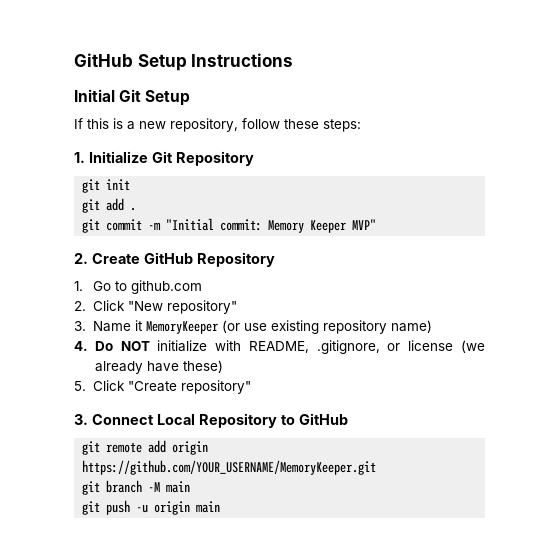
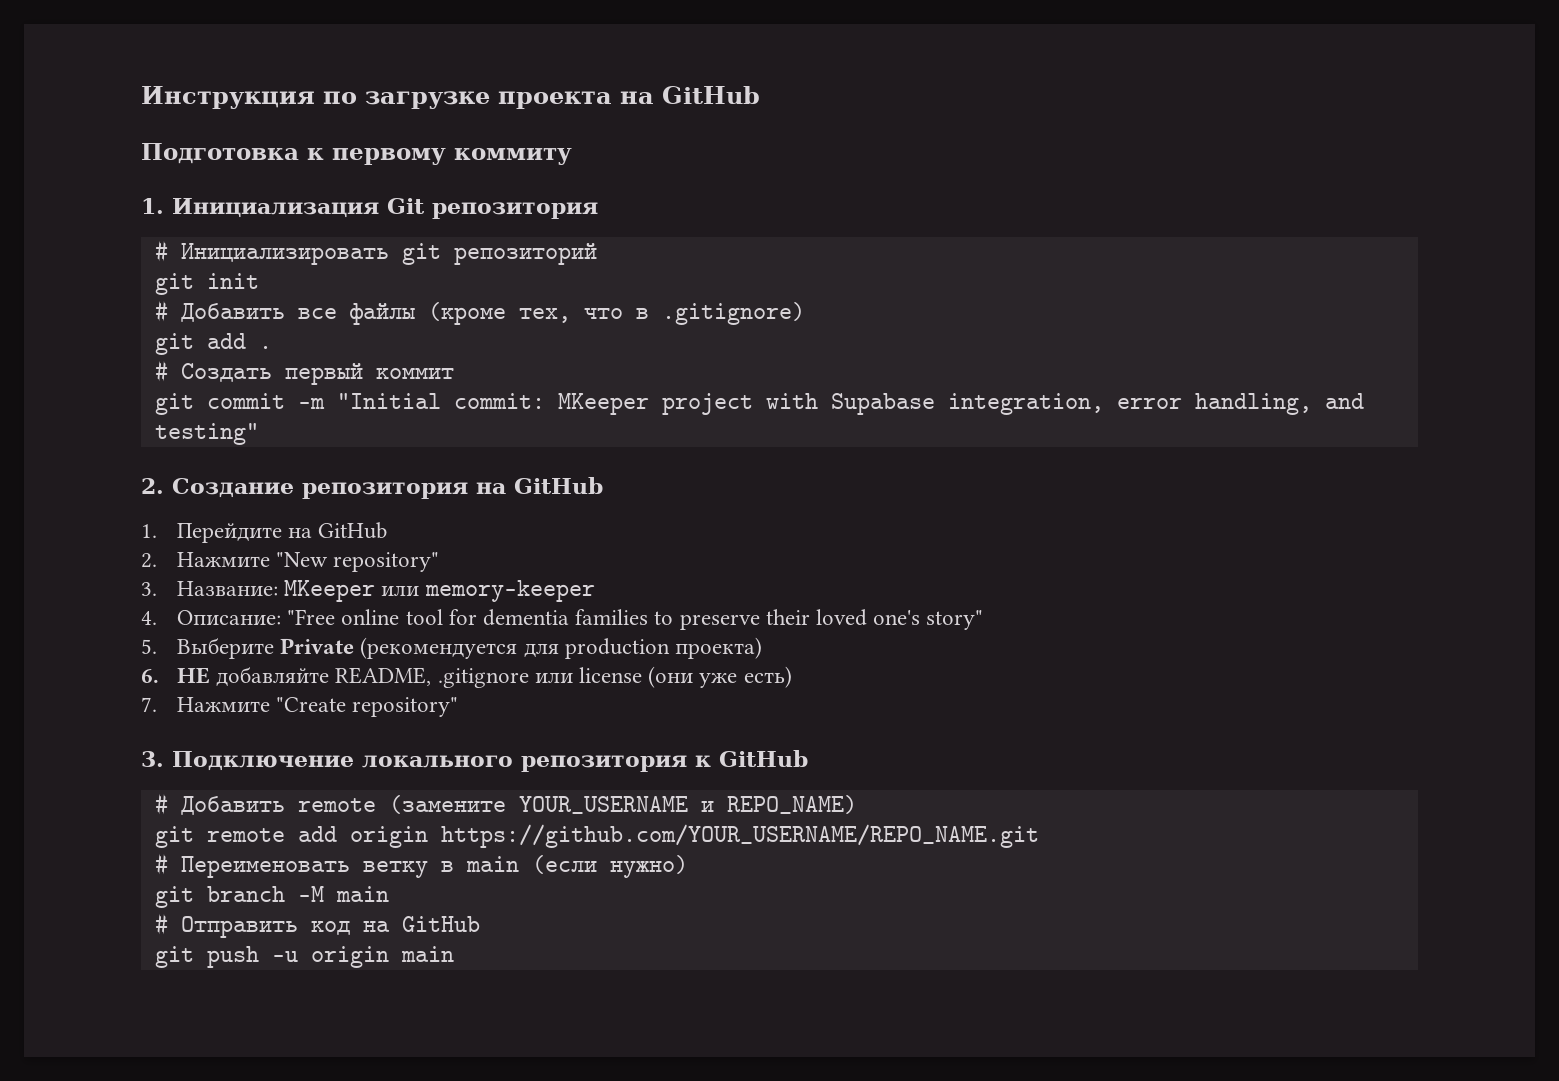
[74,53,294,71] [74,89,191,106] [74,118,361,132] [74,151,254,166] [82,179,131,193] GitHub Setup Instructions // Initial Git Setup // If this is a new repository, follow these steps: // 1. Initialize Git Repository // git init -> [141,86,760,109] [141,143,572,165] [141,198,598,219] [154,240,597,265] [154,273,259,295] [154,300,805,325] Инструкция по загрузке проекта на GitHub // Подготовка к первому коммиту // 1. Инициализация Git репозитория // # Инициализировать git репозиторий // git init // # Добавить все файлы (кроме тех, что в .gitignore)
(137, 209) none -> [154,360,454,385] // # Создать первый коммит
[268,219,377,233] [74,252,275,267] [74,280,202,294] [74,300,125,311] Memory Keeper MVP" // 2. Create GitHub Repository // 1. Go to github.com // 2. Click -> [557,393,1364,415] [154,423,259,445] [141,477,603,499] [141,522,388,543] [141,552,270,568] MKeeper project with Supabase integration, error handling, and testing" // 2. Создание репозитория на GitHub // 1. Перейдите на GitHub // 2. Нажмите
[92,320,432,334] [74,340,485,354] [94,360,223,374] [74,380,251,394] [74,413,348,428] [82,440,209,455] [82,460,377,475] Name it MemoryKeeper (or use existing repository name) // 4. Do NOT initialize with README, .gitignore, or license (we already have these) // 5. Click "Create repository" // 3. Connect Local Repository to GitHub // git remote add origin https://github.com/YOUR_USERNAME/MemoryKeeper.git -> [176,580,595,602] [141,609,984,630] [141,637,763,659] [141,666,792,688] [141,697,459,717] [141,750,808,772] [154,793,857,815] [154,824,1039,848] [154,853,688,878] Название: MKeeper или memory-keeper // 4. Описание: "Free online tool for dementia families to preserve their loved one's story" // 5. Выберите Private (рекомендуется для production проекта) // 6. НЕ добавляйте README, .gitignore или license (они уже есть) // 7. Нажмите "Create repository" // 3. Подключение локального репозитория к GitHub // # Добавить remote (замените YOUR_USERNAME и REPO_NAME) // git remote add origin https://github.com/YOUR_USERNAME/REPO_NAME.git // # Переименовать ветку в main (если нужно)
(191, 487) none -> [154,913,480,938] // # Отправить код на GitHub

